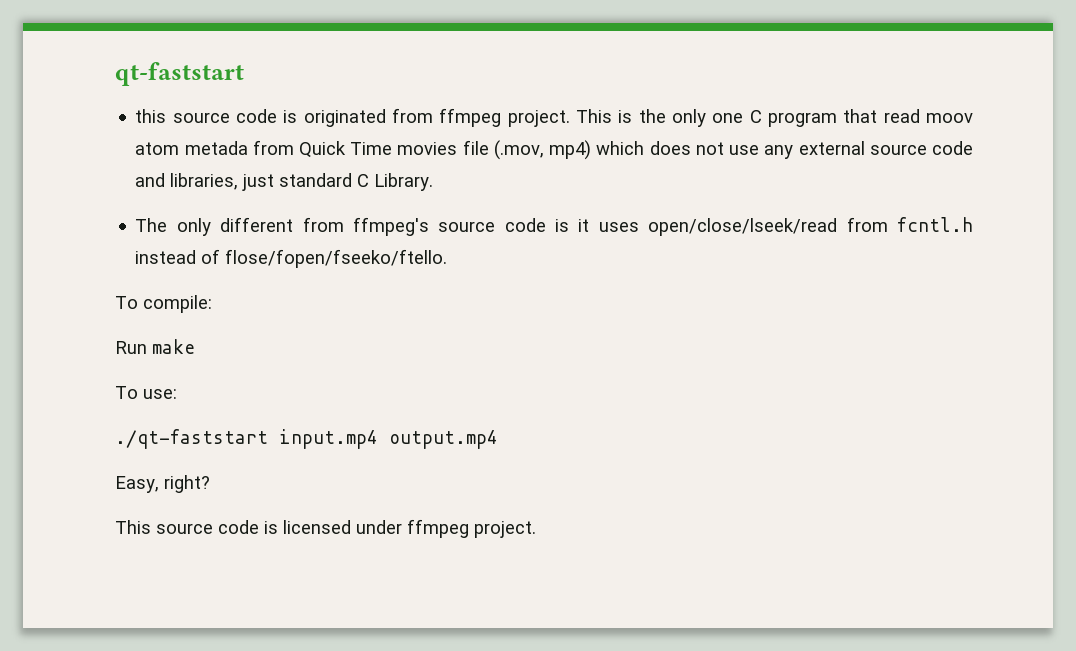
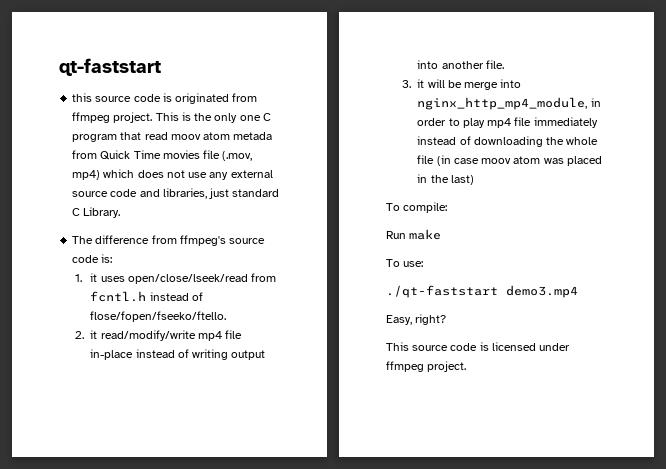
[176,217,294,236] only different -> [95,235,150,244] difference
[555,219,570,232] is -> [101,254,113,263] [74,274,82,282] is: // 1.
(448, 258) none -> [74,330,243,341] [90,349,266,360] [417,60,504,69] [401,79,522,90] [417,97,601,110] [417,117,598,128] [417,136,599,147] [417,155,602,166] [417,174,474,185] // 2. it read/modify/write mp4 file in-place instead of writing output into another file. // 3. it will be merge into nginx_http_mp4_module, in order to play mp4 file immediately instead of downloading the whole file (in case moov atom was placed in the last)
[279,429,498,449] input.mp4 output.mp4 -> [506,285,578,298] demo3.mp4

